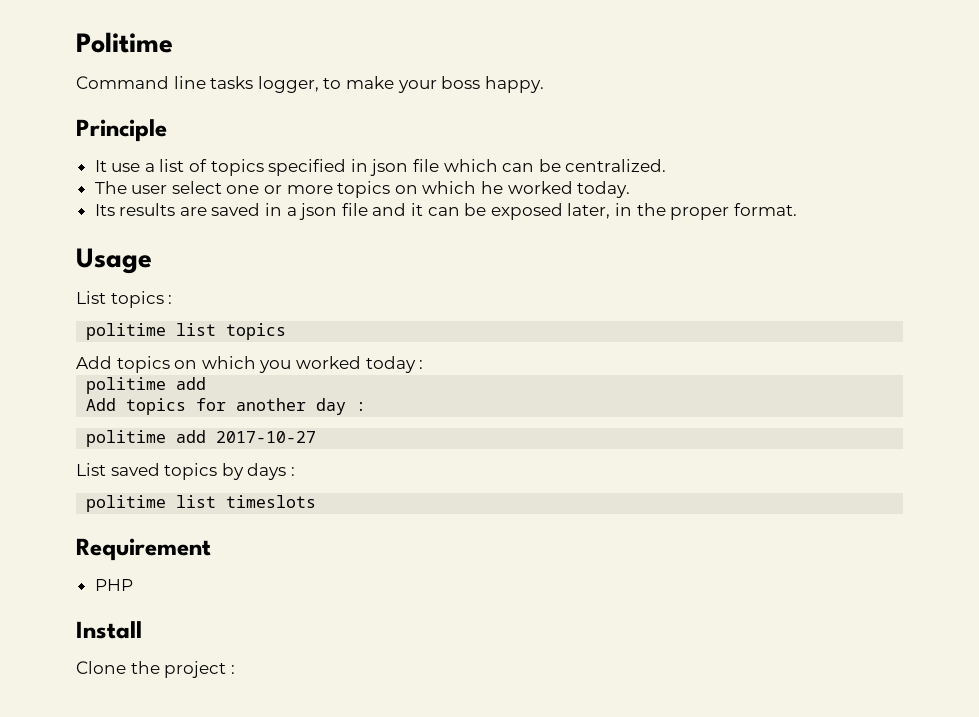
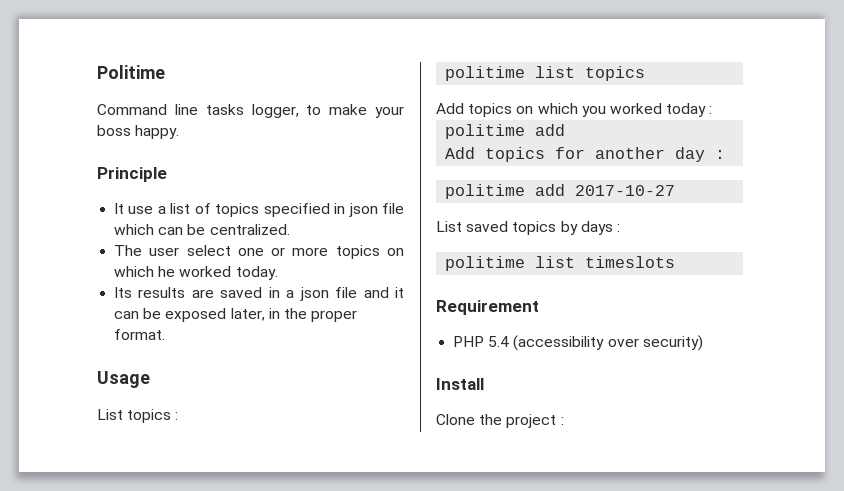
(133, 585) none -> [488,335,703,351] 5.4 (accessibility over security)

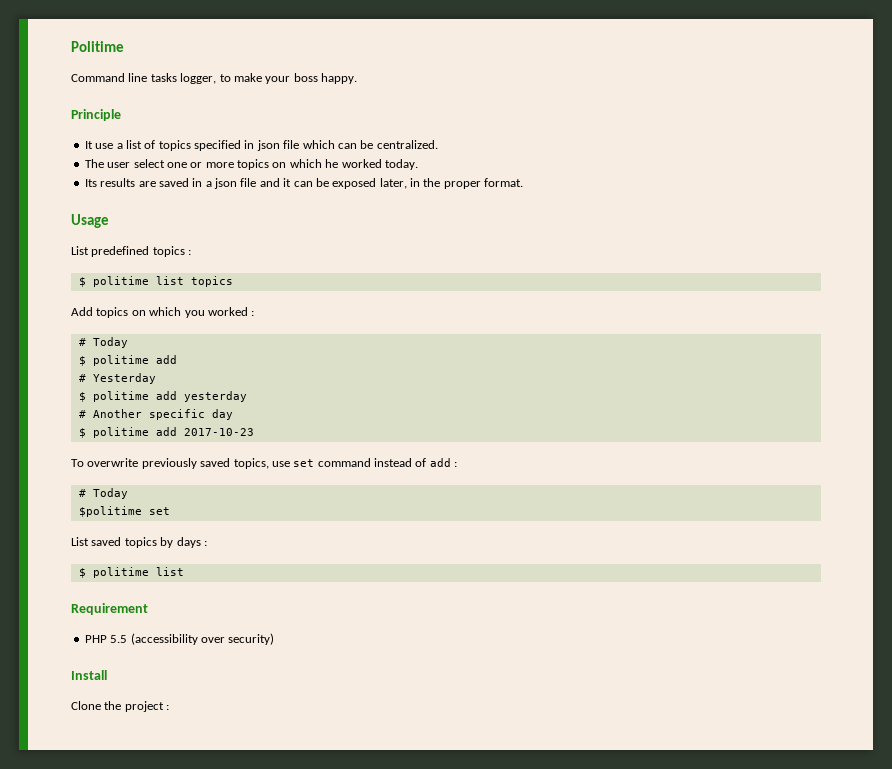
(123, 414) none -> [91,246,150,257] predefined
(179, 416) none -> [78,277,86,287] $
[666,103,713,117] today : // -> [251,311,255,316] [78,337,128,348] [78,356,86,366] : // # Today // $
[445,147,726,162] [445,184,676,199] Add topics for another day : // politime add 2017-10-27 -> [78,373,156,384] [78,391,247,402] [78,409,233,420] [78,427,254,438] [71,458,458,469] [78,488,128,499] [78,506,170,517] # Yesterday // $ politime add yesterday // # Another specific day // $ politime add 2017-10-23 // To overwrite previously saved topics, use set command instead of add : // # Today // $politime set
[445,256,676,271] politime list timeslots -> [78,567,184,578] $ politime list
[488,336,510,347] 5.4 -> [110,635,128,643] 5.5

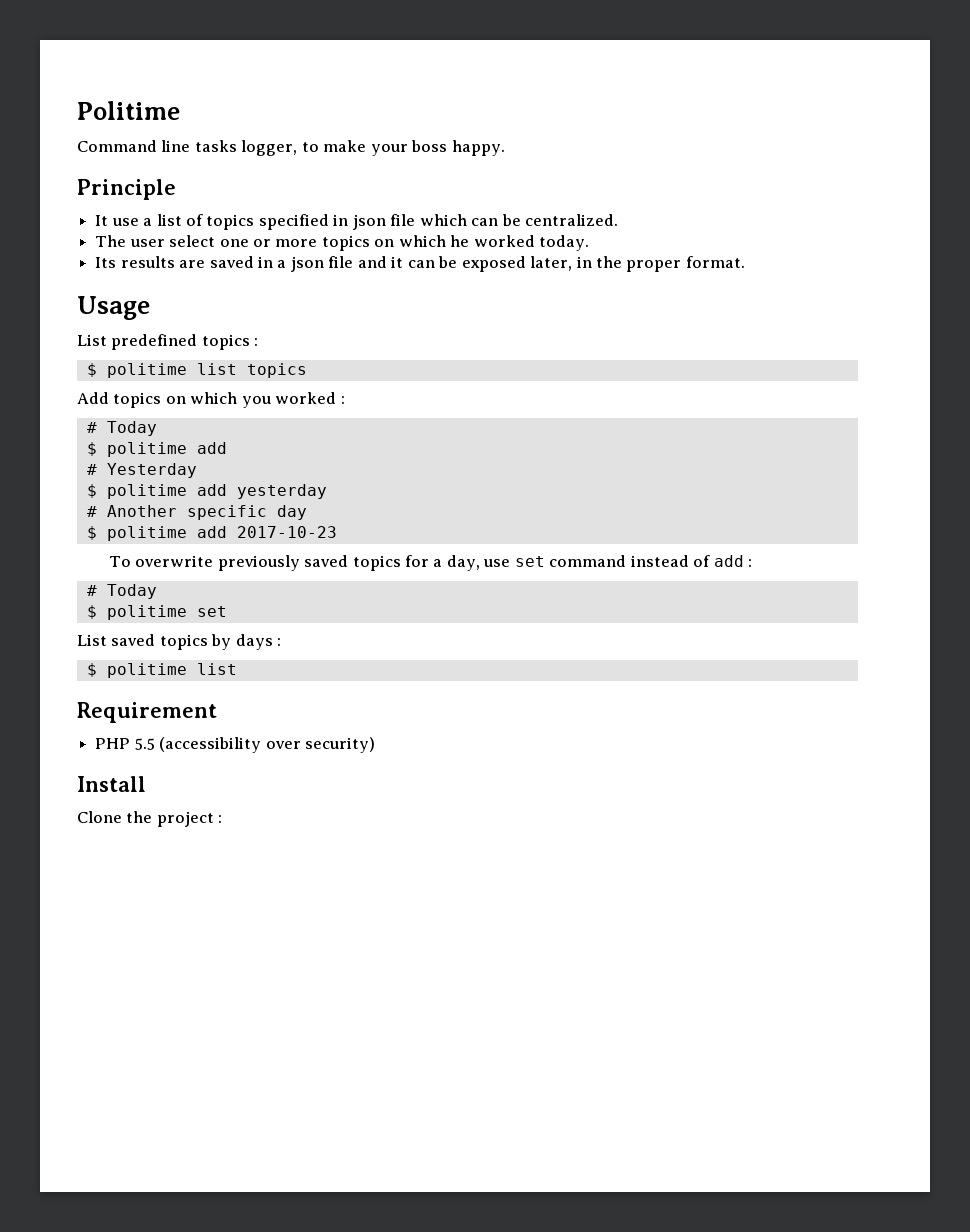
[233,458,269,469] topics, -> [352,555,480,571] topics for a day,
[78,506,142,517] $politime -> [86,605,187,620] $ politime

